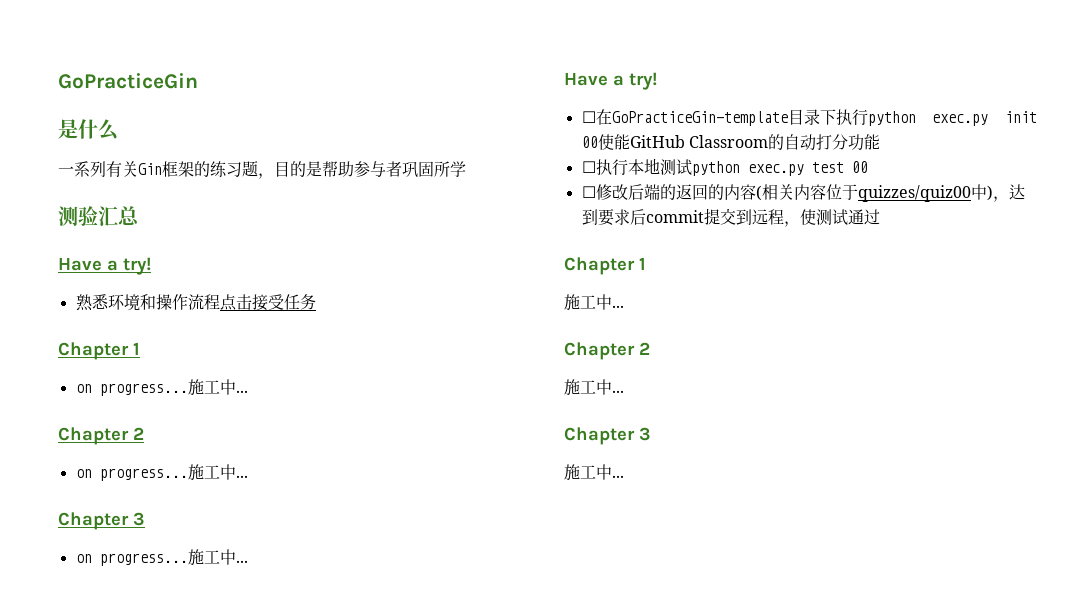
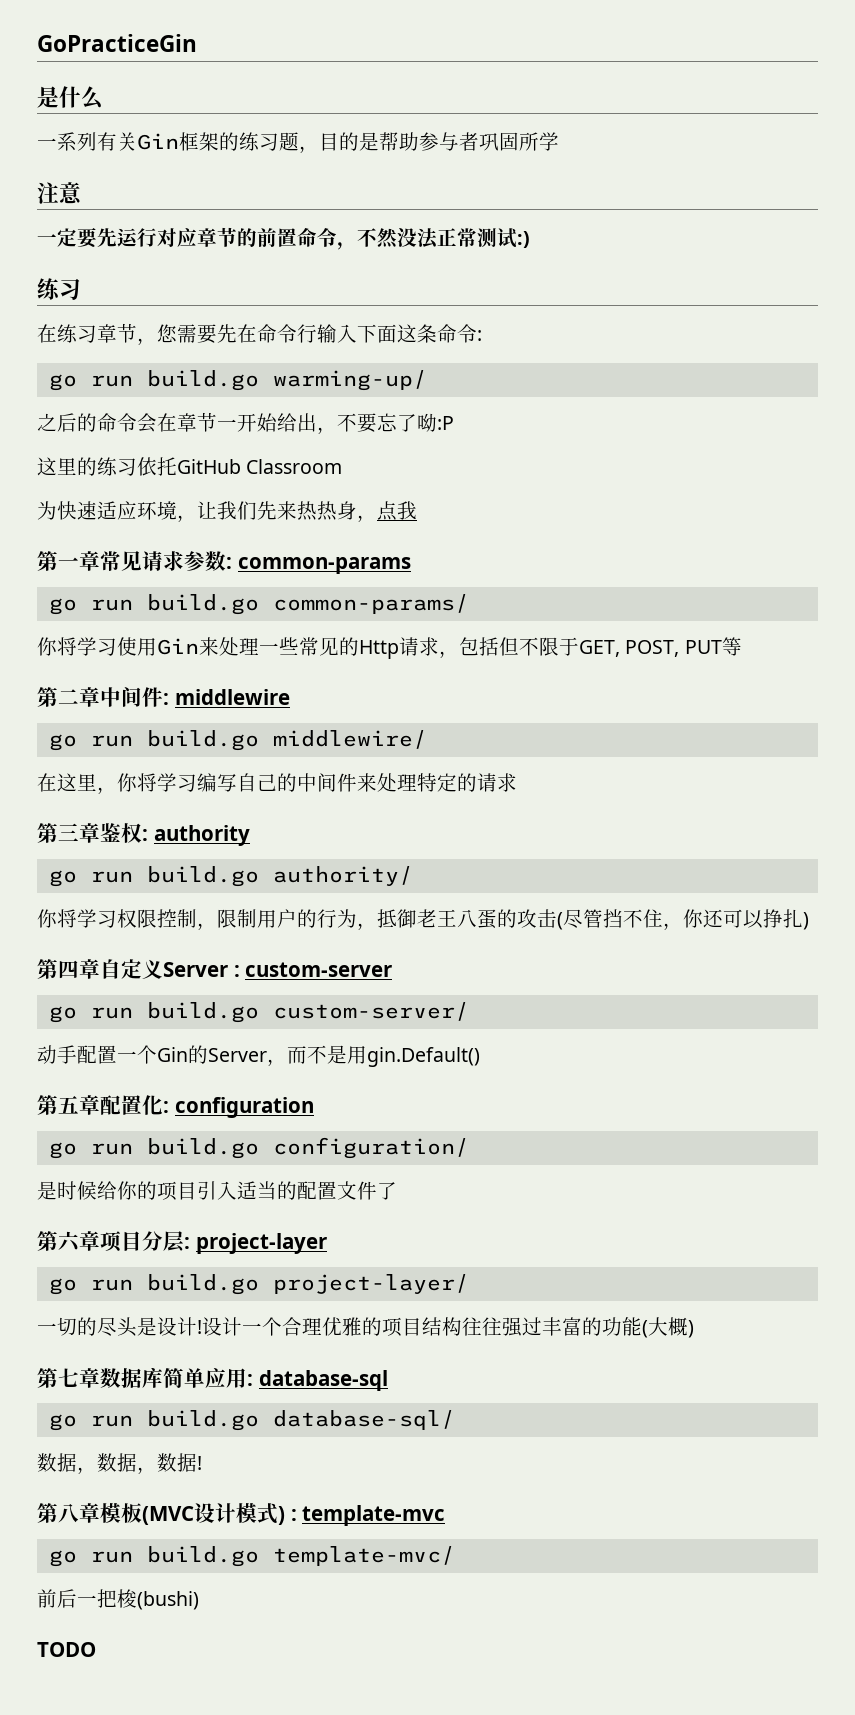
[58,206,139,226] [58,257,151,275] [75,294,316,311] [58,342,140,360] [75,379,248,396] [58,427,144,445] [75,464,248,481] [58,512,145,530] [75,549,248,566] [564,72,657,90] [581,109,1037,126] [581,134,880,151] [581,158,868,176] [581,184,1025,202] [581,208,880,227] [564,257,646,275] [564,294,624,311] [564,342,650,360] [564,379,624,396] [564,427,651,445] [564,464,624,481] 测验汇总 // Have a try! // 熟悉环境和操作流程点击接受任务 // Chapter 1 // on progress...施工中... // Chapter 2 // on progress...施工中... // Chapter 3 // on progress...施工中... // Have a try! // ☐在GoPracticeGin-template目录下执行python exec.py init 00使能GitHub Classroom的自动打分功能 // ☐执行本地测试python exec.py test 00 // ☐修改后端的返回的内容(相关内容位于quizzes/quiz00中)，达到要求后commit提交到远程，使测试通过 // Chapter 1 // 施工中... // Chapter 2 // 施工中... // Chapter 3 // 施工中... -> [37,182,82,204] [37,227,530,250] [37,278,81,300] [37,323,482,345] [48,370,427,391] [37,412,454,434] [37,457,343,476] [37,501,417,522] [37,551,411,574] [48,594,469,615] [37,637,742,659] [37,687,290,707] [48,730,427,751] [37,773,517,794] [37,823,250,846] [48,866,413,887] [37,909,809,930] [37,959,393,979] [48,1002,469,1023] [37,1045,480,1067] [37,1095,314,1118] [48,1137,469,1159] [37,1181,397,1201] [37,1231,327,1254] [48,1274,469,1295] [37,1317,694,1338] [37,1367,388,1391] [48,1410,455,1431] [37,1453,202,1474] [37,1503,446,1526] [48,1546,455,1567] [37,1589,199,1610] [37,1642,96,1657] 注意 // 一定要先运行对应章节的前置命令，不然没法正常测试:) // 练习 // 在练习章节，您需要先在命令行输入下面这条命令: // go run build.go warming-up/ // 之后的命令会在章节一开始给出，不要忘了呦:P // 这里的练习依托GitHub Classroom // 为快速适应环境，让我们先来热热身，点我 // 第一章常见请求参数: common-params // go run build.go common-params/ // 你将学习使用Gin来处理一些常见的Http请求，包括但不限于GET, POST, PUT等 // 第二章中间件: middlewire // go run build.go middlewire/ // 在这里，你将学习编写自己的中间件来处理特定的请求 // 第三章鉴权: authority // go run build.go authority/ // 你将学习权限控制，限制用户的行为，抵御老王八蛋的攻击(尽管挡不住，你还可以挣扎) // 第四章自定义Server : custom-server // go run build.go custom-server/ // 动手配置一个Gin的Server，而不是用gin.Default() // 第五章配置化: configuration // go run build.go configuration/ // 是时候给你的项目引入适当的配置文件了 // 第六章项目分层: project-layer // go run build.go project-layer/ // 一切的尽头是设计!设计一个合理优雅的项目结构往往强过丰富的功能(大概) // 第七章数据库简单应用: database-sql // go run build.go database-sql/ // 数据，数据，数据! // 第八章模板(MVC设计模式) : template-mvc // go run build.go template-mvc/ // 前后一把梭(bushi) // TODO

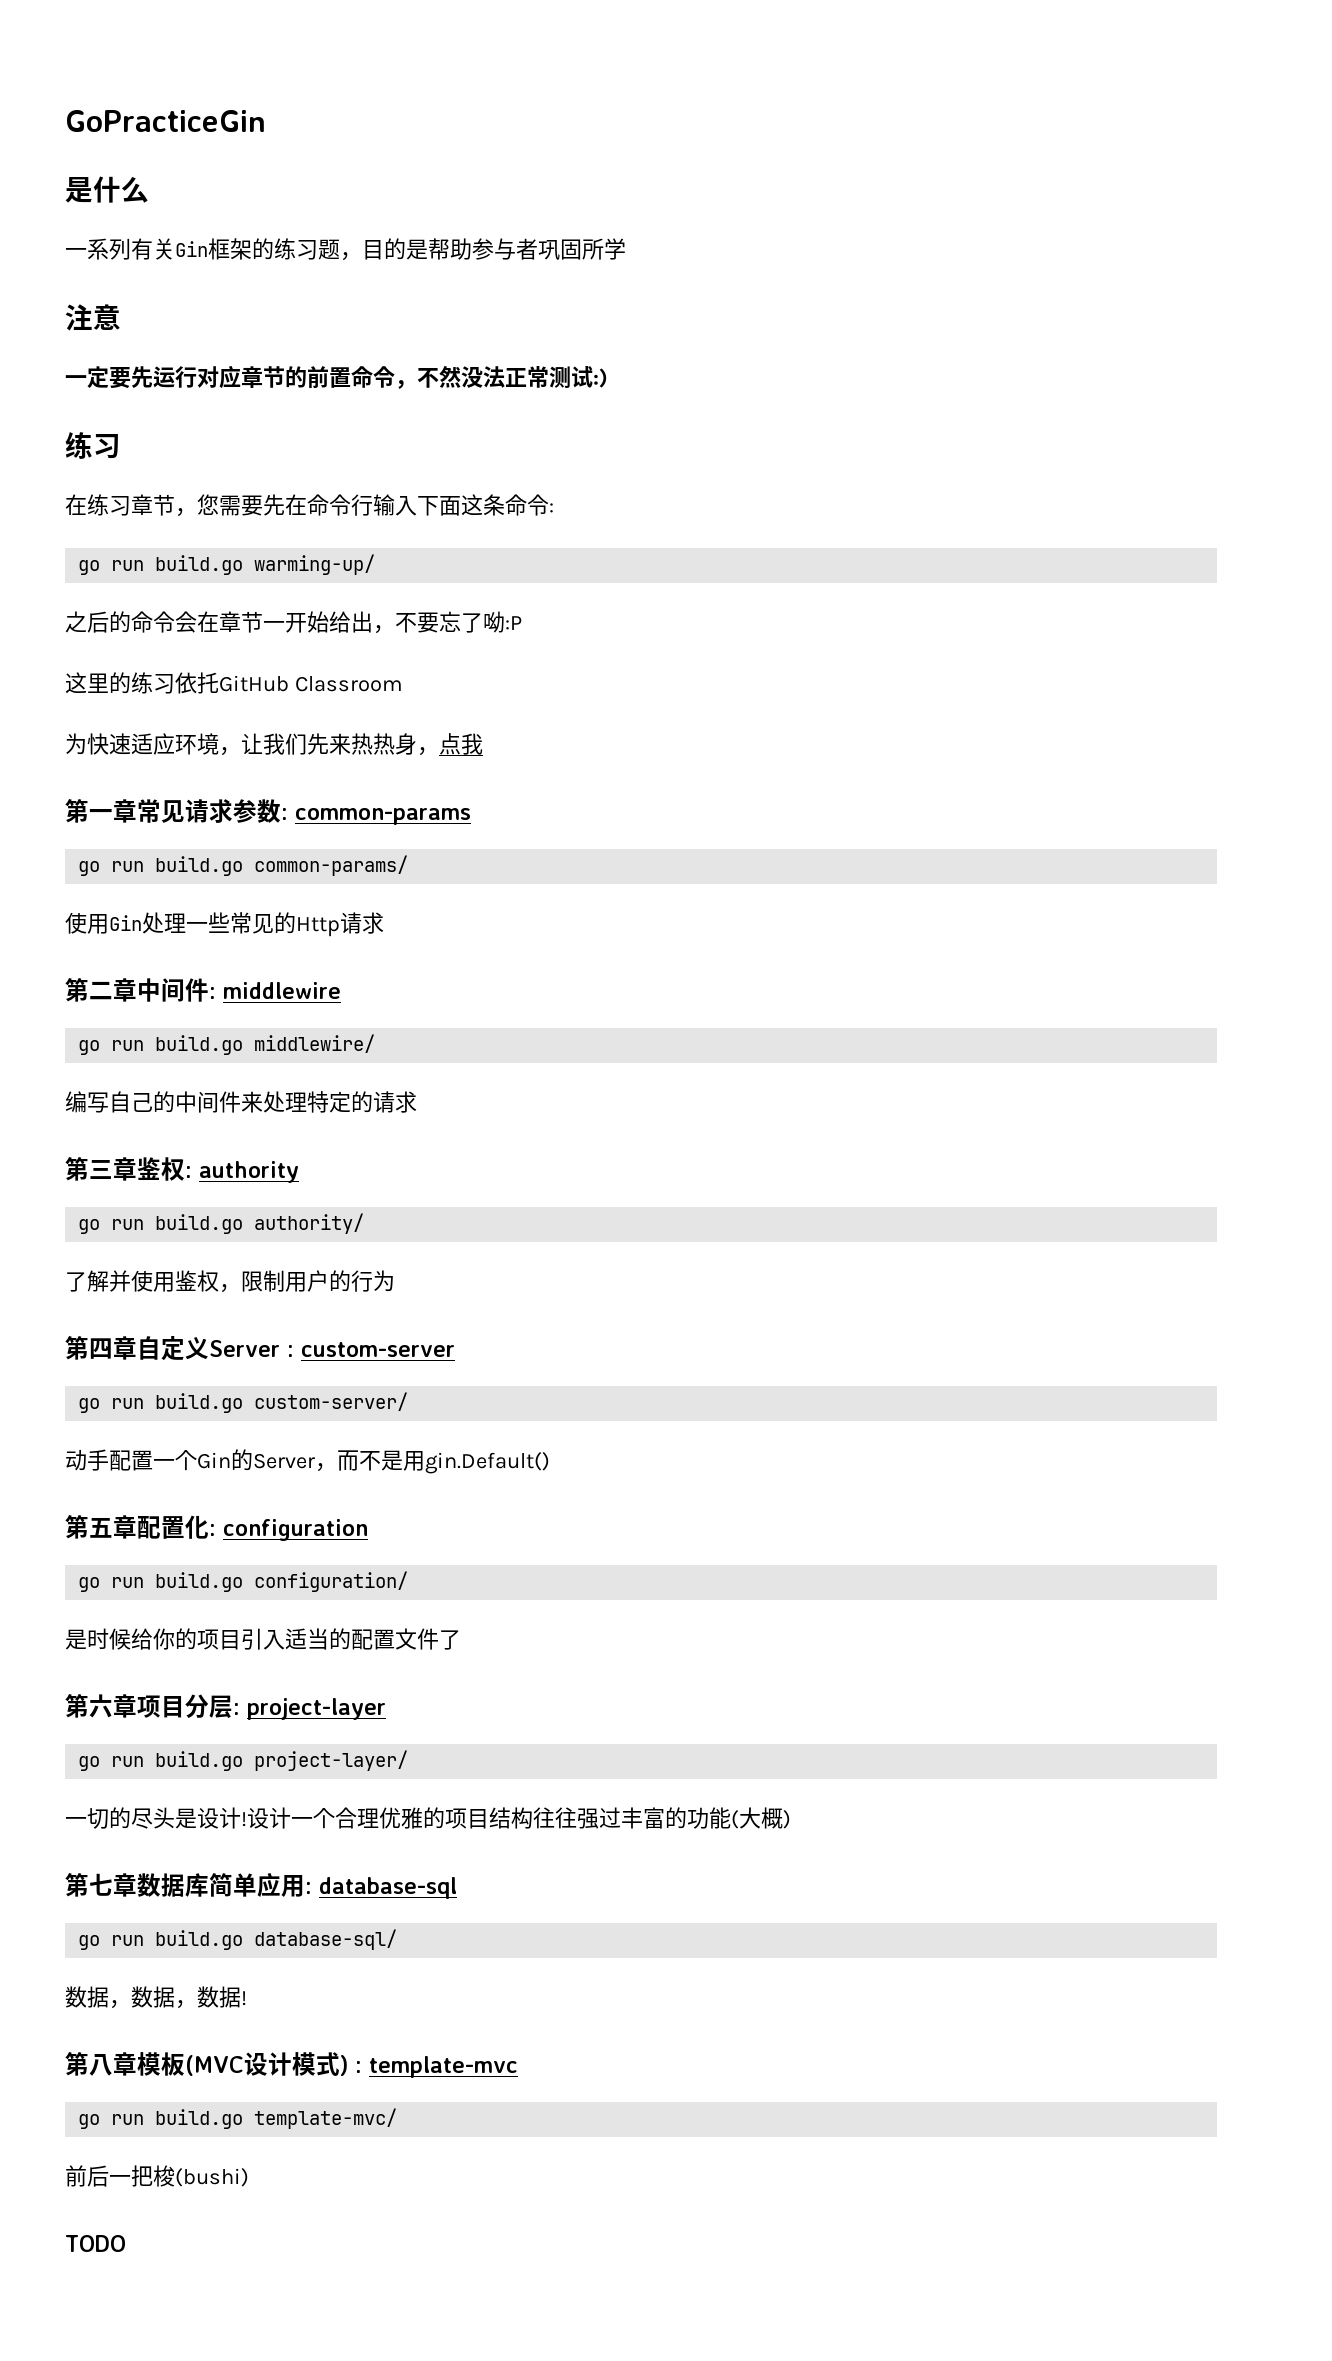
[37,637,117,656] 你将学习 -> (409, 865) none
[199,637,219,656] 来 -> (142, 923) none
[439,637,742,658] ，包括但不限于GET, POST, PUT等 -> (384, 923) none
[37,773,197,794] 在这里，你将学习 -> (376, 1043) none
[37,909,197,928] 你将学习权限控制 -> [65,1270,219,1292] 了解并使用鉴权
[357,909,809,930] ，抵御老王八蛋的攻击(尽管挡不住，你还可以挣扎) -> (395, 1281) none

